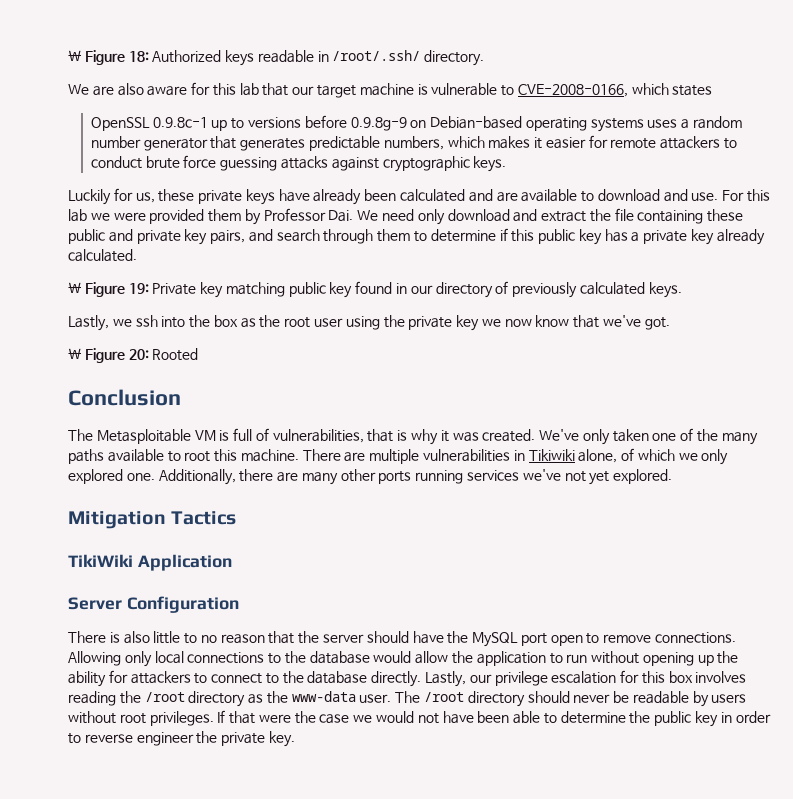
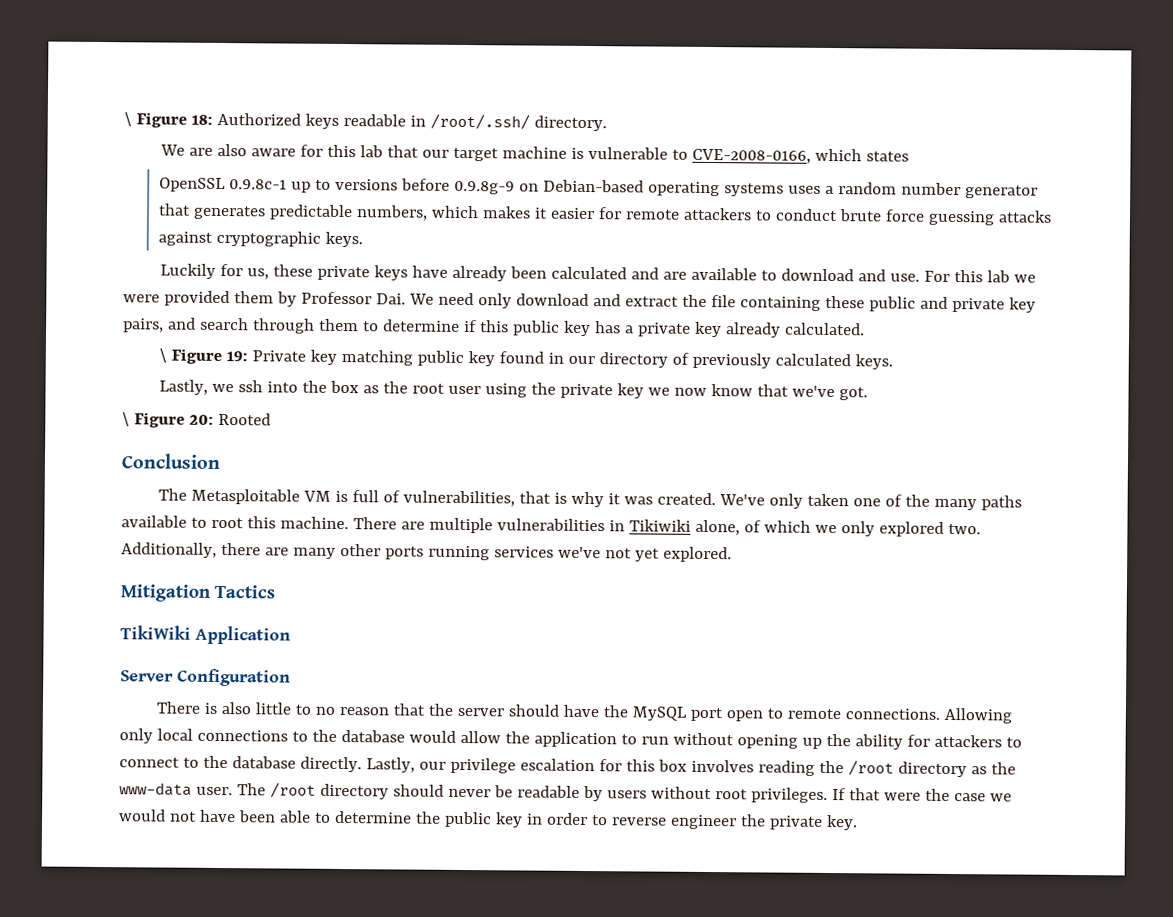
[126,473,155,481] one. -> [947,523,981,535] two.
[603,634,652,643] remove -> [787,708,842,720] remote

